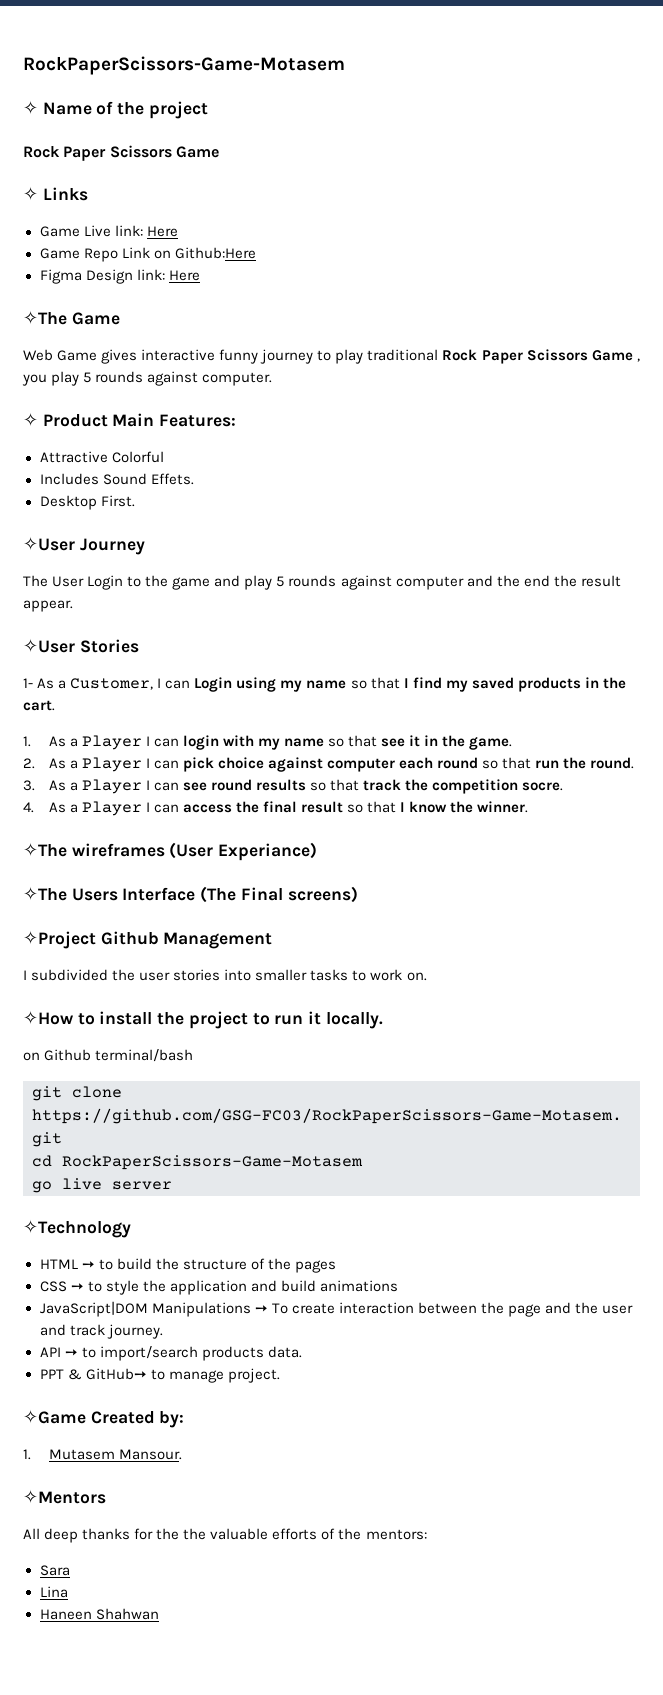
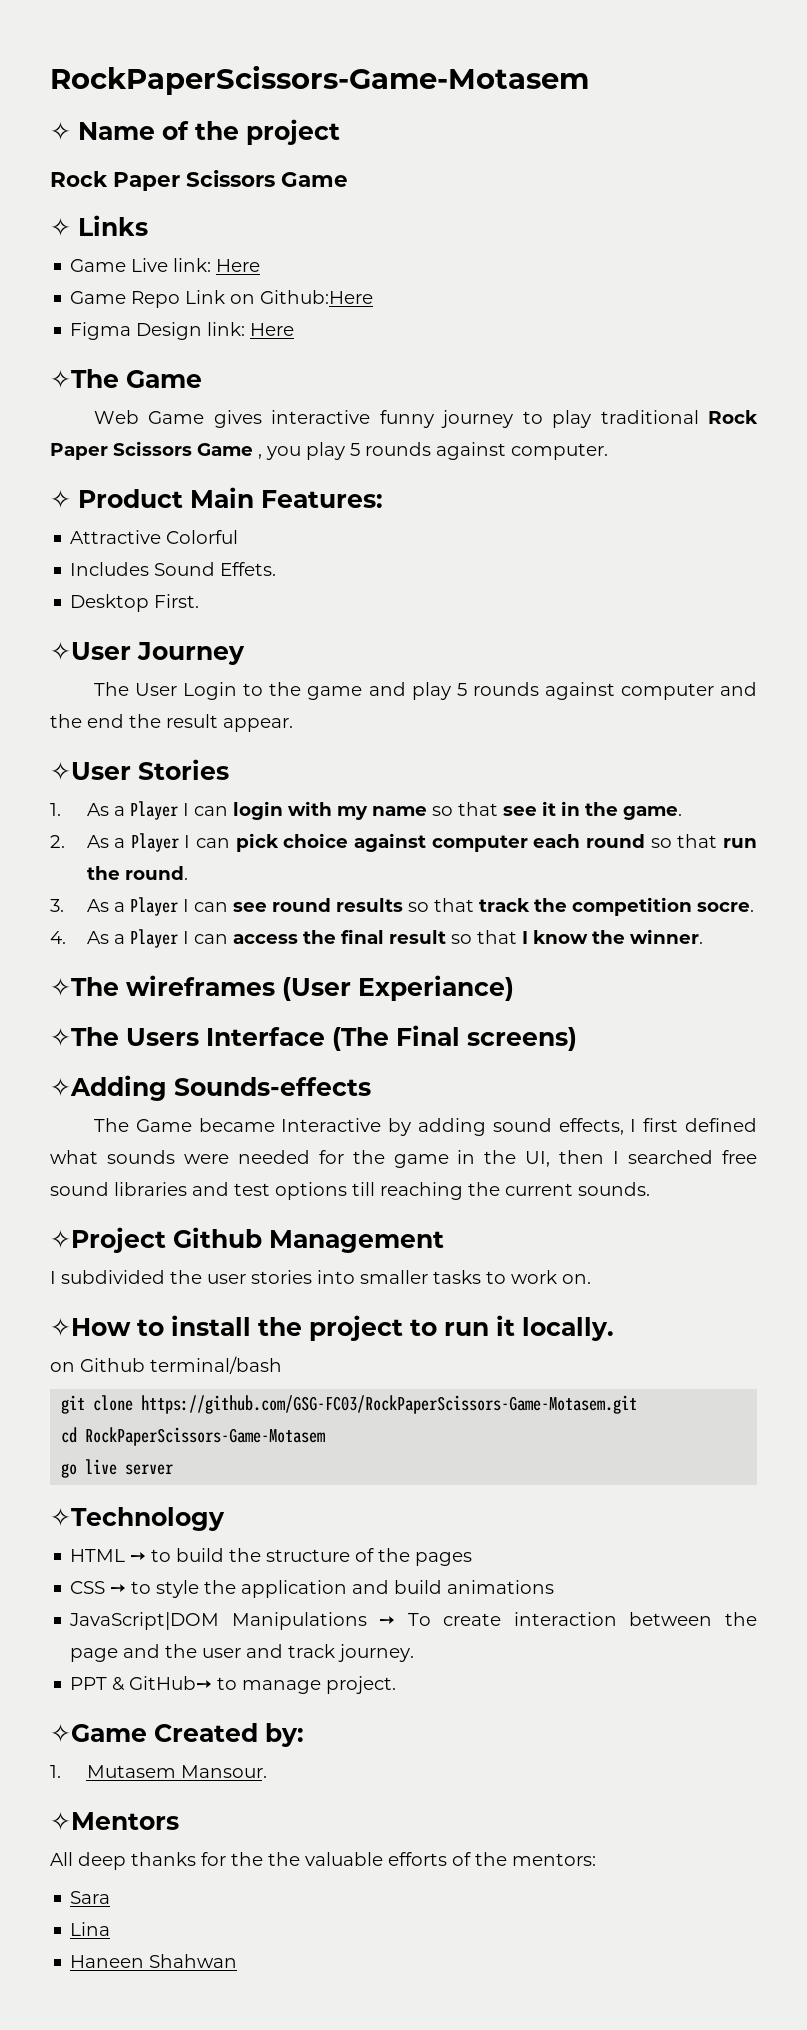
[23,677,626,692] [23,700,55,711] // 1- As a Customer, I can Login using my name so that I find my saved products in the cart. -> (229, 769) none
(358, 894) none -> [50,1075,371,1101] [94,1118,758,1136] [50,1150,757,1168] [50,1182,650,1200] // ✧Adding Sounds-effects // The Game became Interactive by adding sound effects, I first defined what sounds were needed for the game in the UI, then I searched free sound libraries and test options till reaching the current sounds.
[39,1346,302,1361] // API ➙ to import/search products data. -> (415, 1653) none

